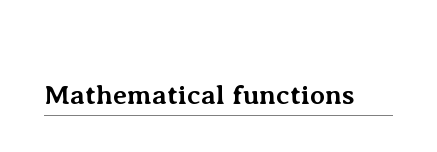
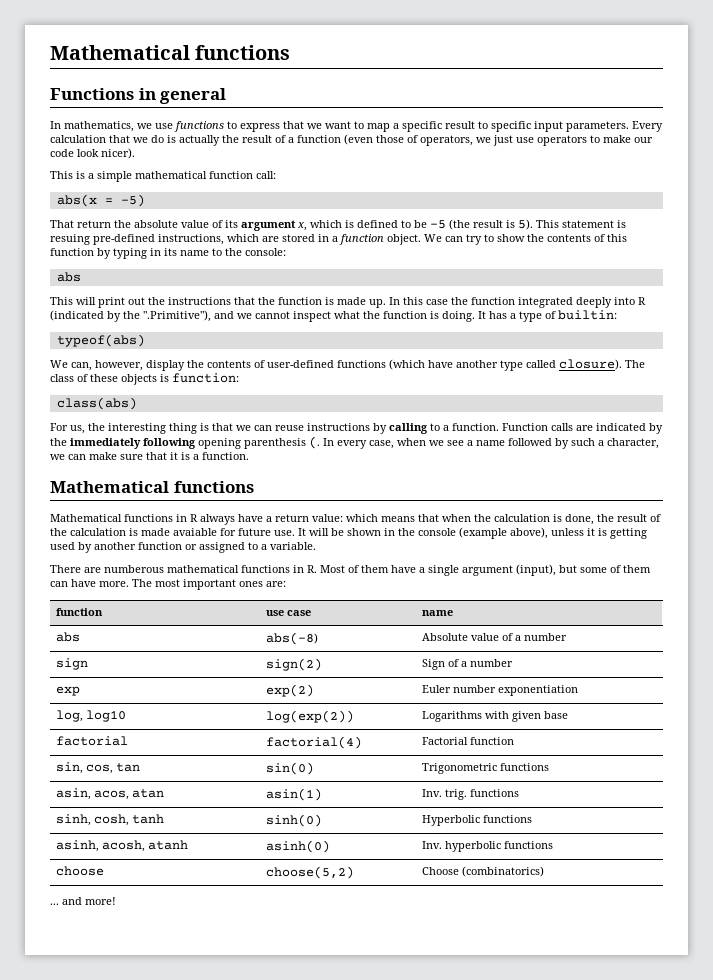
[44,85,355,104] Mathematical functions -> [50,45,291,60] [50,88,227,104] [50,121,663,132] [50,134,653,146] [50,148,135,159] [50,171,276,182] [56,194,145,207] [50,219,626,231] [50,234,627,245] [50,248,286,259] [56,272,81,282] [50,297,646,308] [50,310,617,322] [56,334,145,347] [50,359,645,371] [50,373,239,385] [56,397,137,410] [50,423,663,434] [50,436,659,449] [50,452,249,460] [50,481,254,493] [50,514,661,525] [50,527,647,539] [50,542,316,553] [50,564,651,576] [50,579,286,590] [55,608,103,616] [265,610,311,616] [421,610,453,616] [55,632,80,642] [265,632,318,645] [421,633,567,641] [55,658,88,670] [265,658,322,671] [421,659,513,670] [55,686,80,696] [265,684,314,697] [421,685,578,696] [55,710,126,722] [265,710,354,723] [421,711,568,722] [55,736,128,746] [265,736,362,749] [421,737,514,745] [55,762,140,774] [265,762,314,775] [421,763,549,774] [55,788,164,800] [265,788,322,801] [421,789,519,800] [55,814,164,826] [265,814,322,827] [421,815,532,826] [55,840,188,852] [265,840,330,853] [421,841,553,852] [55,866,104,876] [265,866,354,879] [421,866,544,877] [50,897,116,905] Mathematical functions // Functions in general // In mathematics, we use functions to express that we want to map a specific result to specific input parameters. Every calculation that we do is actually the result of a function (even those of operators, we just use operators to make our code look nicer). // This is a simple mathematical function call: // abs(x = -5) // That return the absolute value of its argument x, which is defined to be -5 (the result is 5). This statement is resuing pre-defined instructions, which are stored in a function object. We can try to show the contents of this function by typing in its name to the console: // abs // This will print out the instructions that the function is made up. In this case the function integrated deeply into R (indicated by the ".Primitive"), and we cannot inspect what the function is doing. It has a type of builtin: // typeof(abs) // We can, however, display the contents of user-defined functions (which have another type called closure). The class of these objects is function: // class(abs) // For us, the interesting thing is that we can reuse instructions by calling to a function. Function calls are indicated by the immediately following opening parenthesis (. In every case, when we see a name followed by such a character, we can make sure that it is a function. // Mathematical functions // Mathematical functions in R always have a return value: which means that when the calculation is done, the result of the calculation is made avaiable for future use. It will be shown in the console (example above), unless it is getting used by another function or assigned to a variable. // There are numberous mathematical functions in R. Most of them have a single argument (input), but some of them can have more. The most important ones are: // function | use case | name // abs | abs(-8) | Absolute value of a number // sign | sign(2) | Sign of a number // exp | exp(2) | Euler number exponentiation // log, log10 | log(exp(2)) | Logarithms with given base // factorial | factorial(4) | Factorial function // sin, cos, tan | sin(0) | Trigonometric functions // asin, acos, atan | asin(1) | Inv. trig. functions // sinh, cosh, tanh | sinh(0) | Hyperbolic functions // asinh, acosh, atanh | asinh(0) | Inv. hyperbolic functions // choose | choose(5,2) | Choose (combinatorics) // ... and more!

